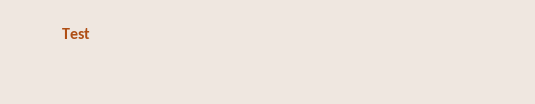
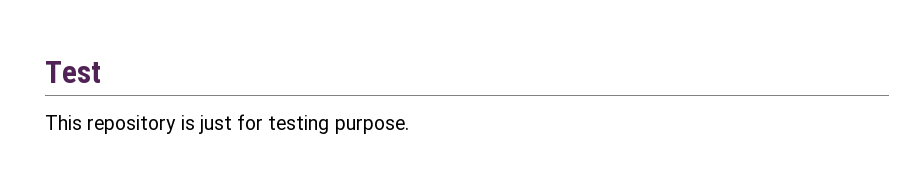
(90, 33) none -> [45,114,409,134] // This repository is just for testing purpose.

